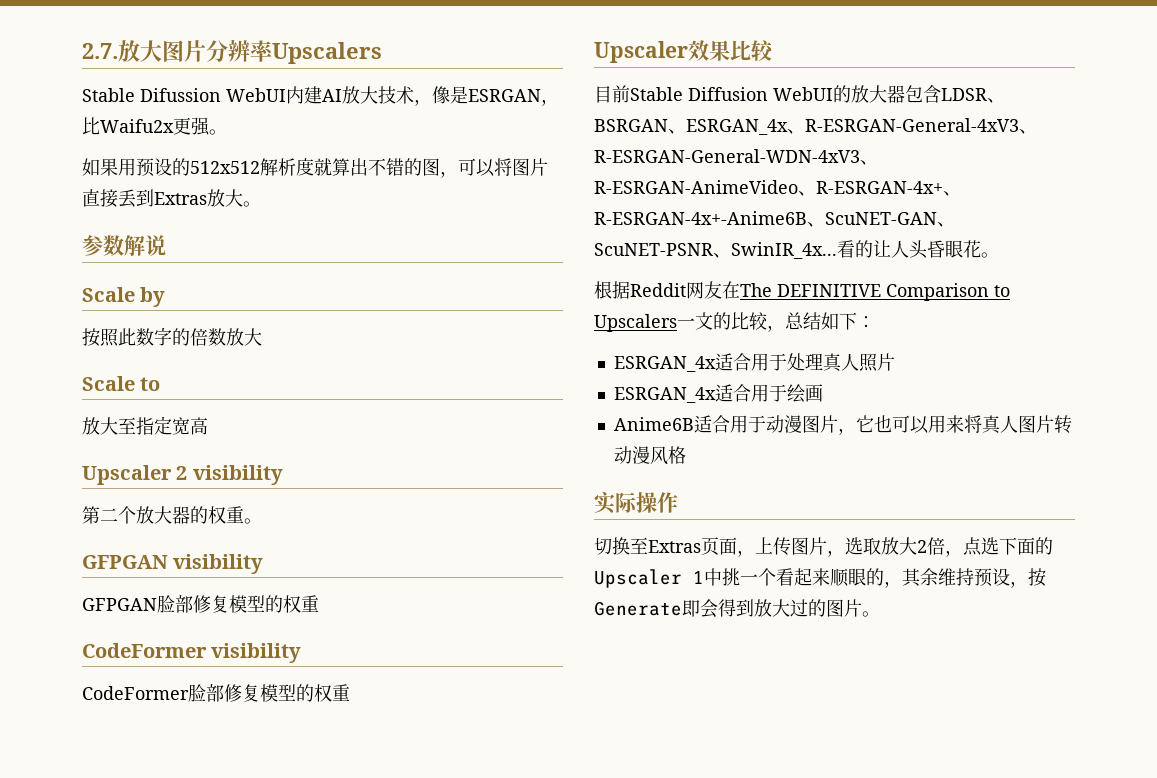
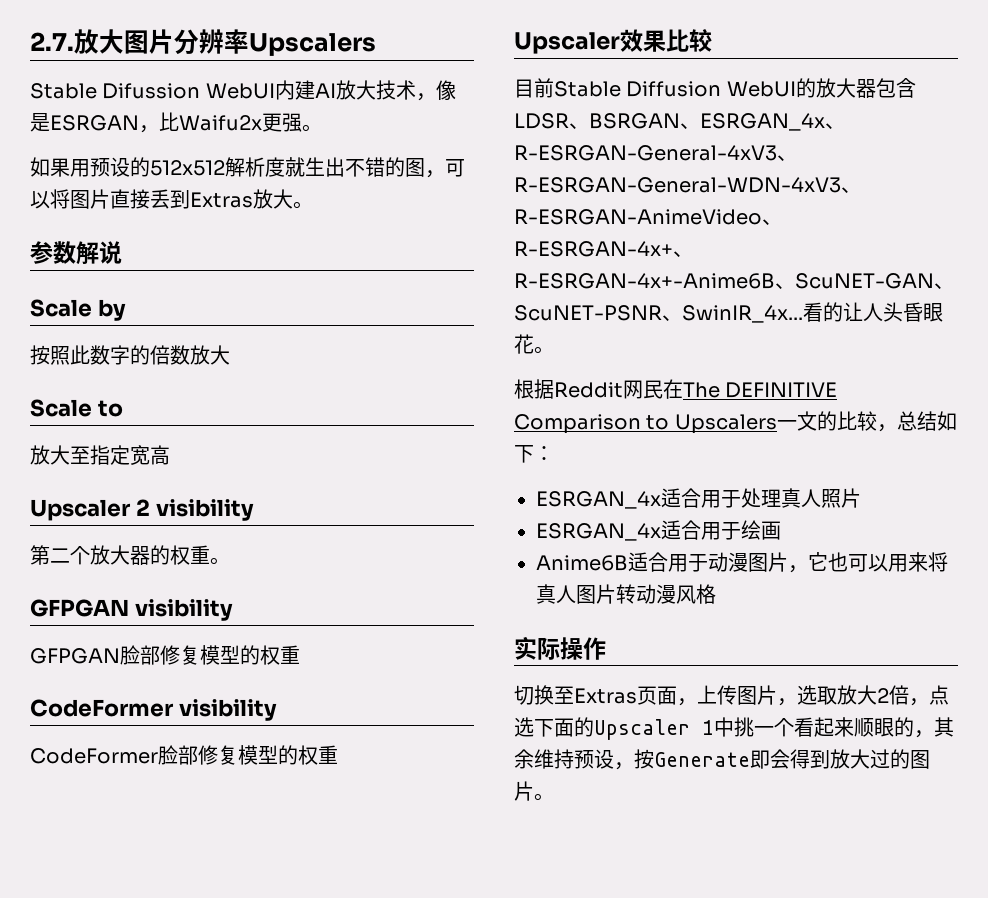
[332,158,350,176] 算 -> [305,157,325,176] 生
[704,281,722,299] 友 -> [643,380,663,399] 民

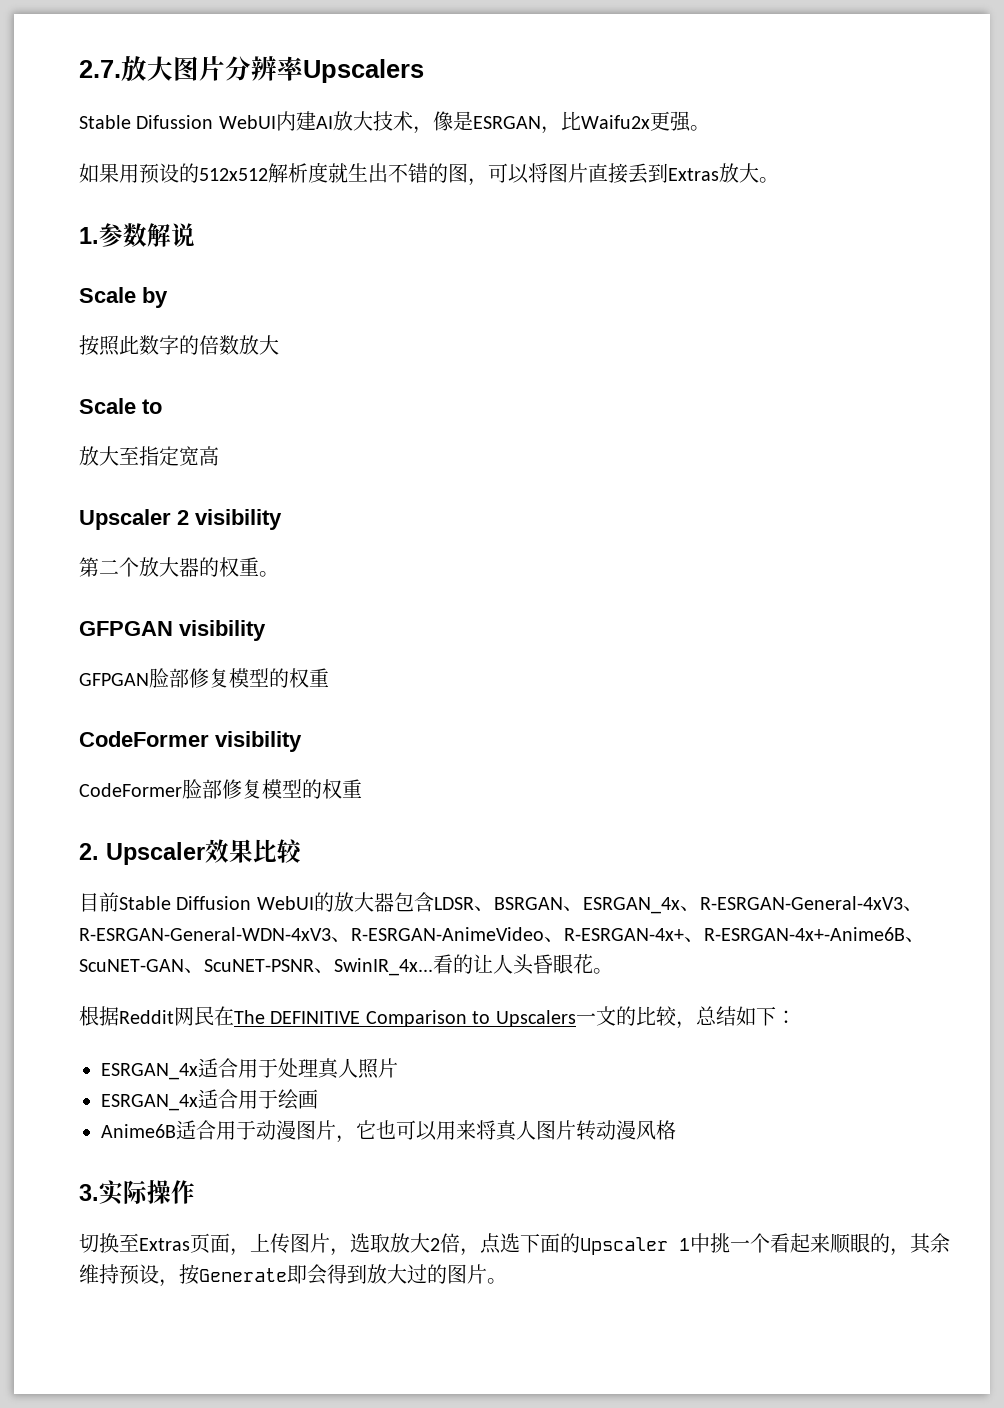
(313, 205) none -> [79,227,99,244] 1.
(338, 754) none -> [79,843,99,860] 2.
(716, 594) none -> [79,1184,99,1201] 3.

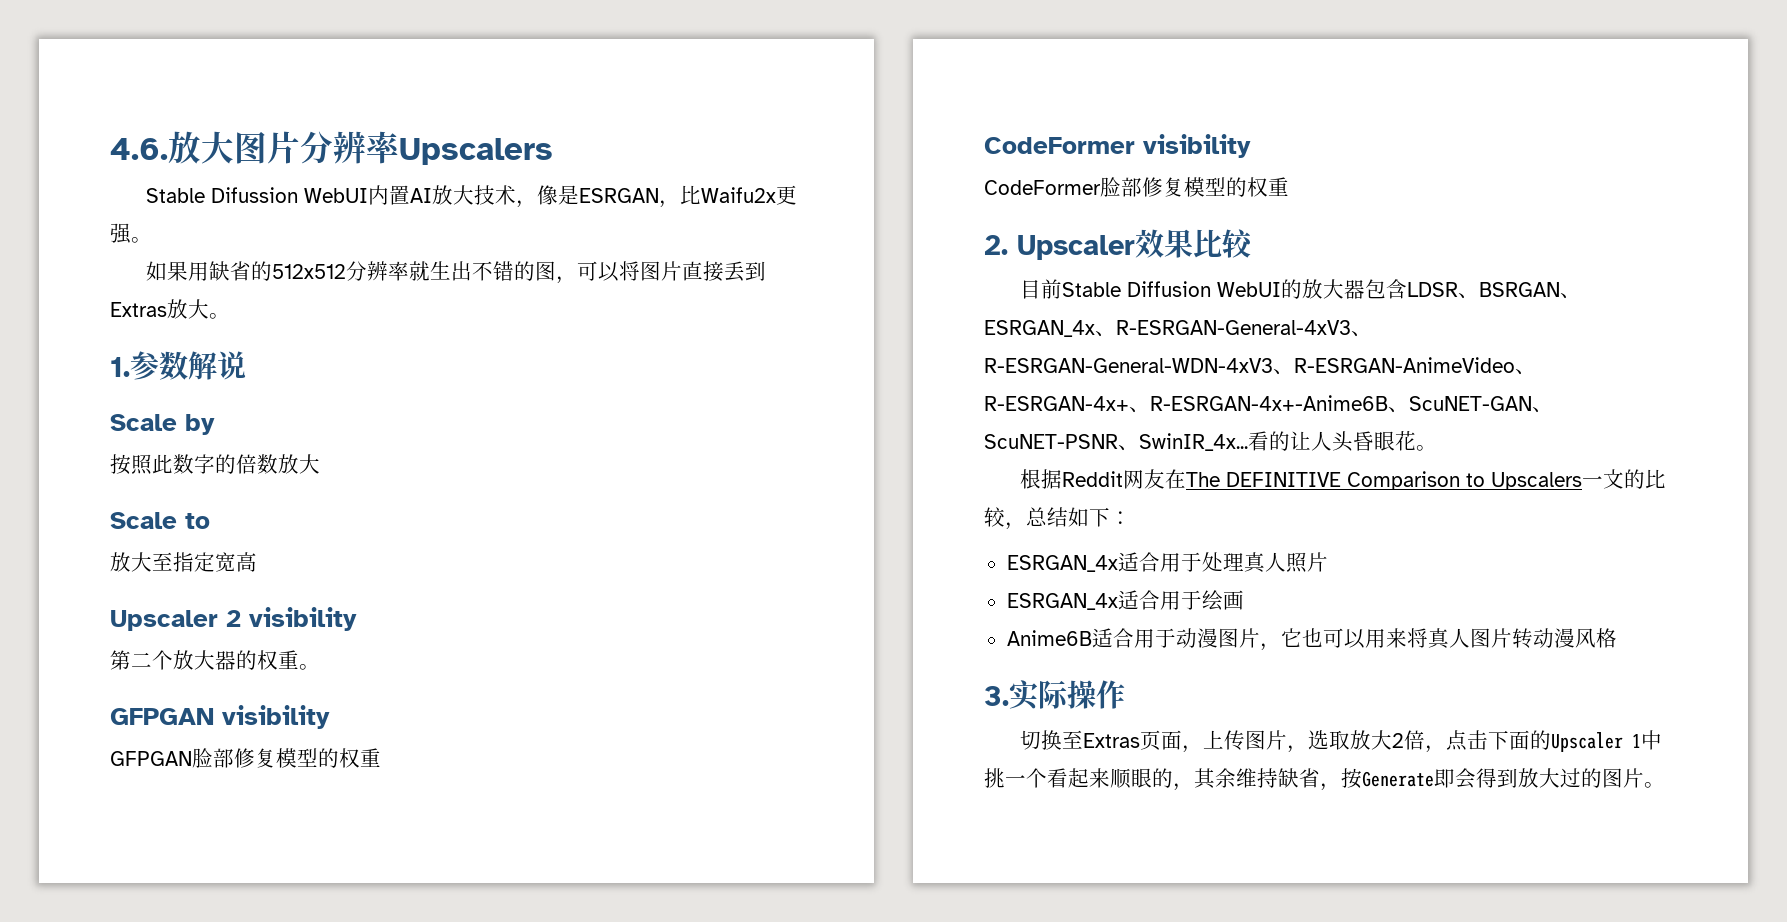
[79,60,121,78] 2.7. -> [110,138,168,160] 4.6.
[295,111,316,131] 建 -> [388,185,410,205] 置
[139,162,328,184] 预设的512x512解析度 -> [208,261,409,281] 缺省的512x512分辨率
[194,1006,214,1026] 民 -> [1143,469,1165,489] 友
[500,1233,520,1253] 选 -> [1466,730,1488,750] 击
[119,1264,159,1285] 预设 -> [1278,768,1320,788] 缺省

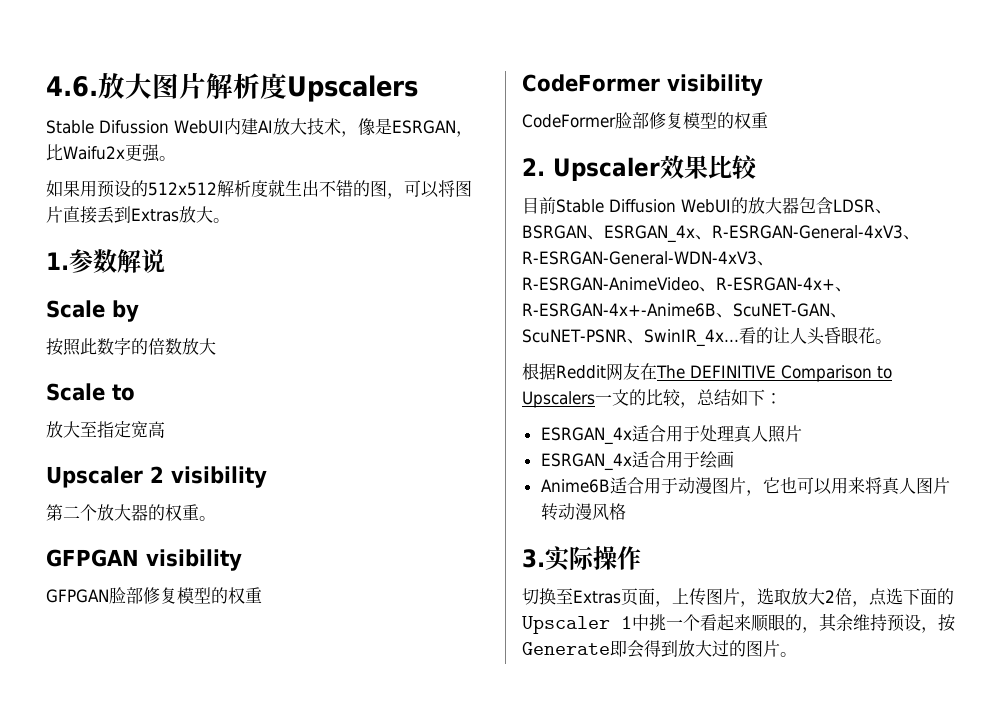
[300,131,399,164] 分辨率 -> [206,73,287,99] 解析度
[388,185,410,205] 置 -> [240,118,258,135] 建
[208,261,409,281] 缺省的512x512分辨率 -> [97,180,268,198] 预设的512x512解析度
[1466,730,1488,750] 击 -> [886,588,903,605] 选
[1278,768,1320,788] 缺省 -> [887,614,921,632] 预设

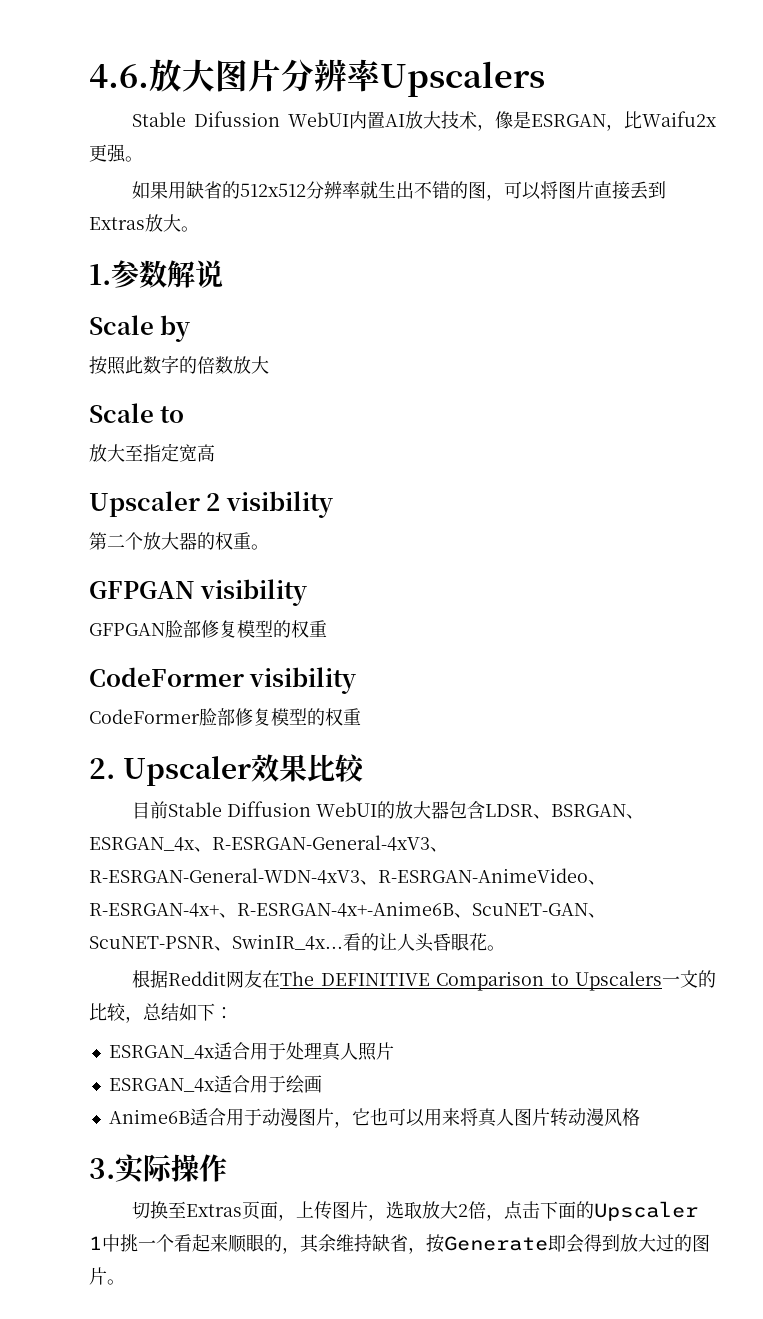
[206,73,287,99] 解析度 -> [281,59,380,92] 分辨率
[240,118,258,135] 建 -> [367,111,385,129] 置
[97,180,268,198] 预设的512x512解析度 -> [186,181,361,199] 缺省的512x512分辨率
[886,588,903,605] 选 -> [522,1201,541,1219] 击
[887,614,921,632] 预设 -> [372,1234,408,1252] 缺省

